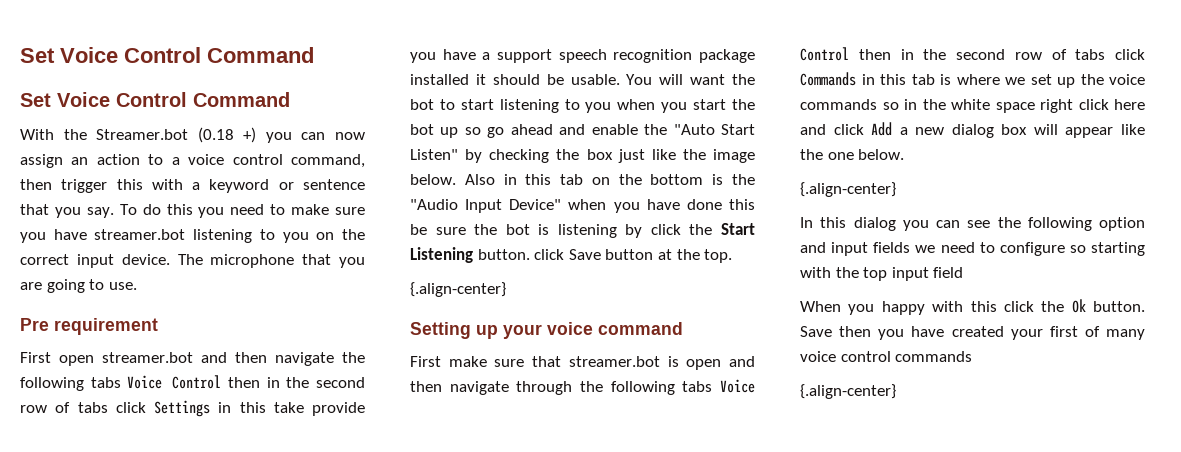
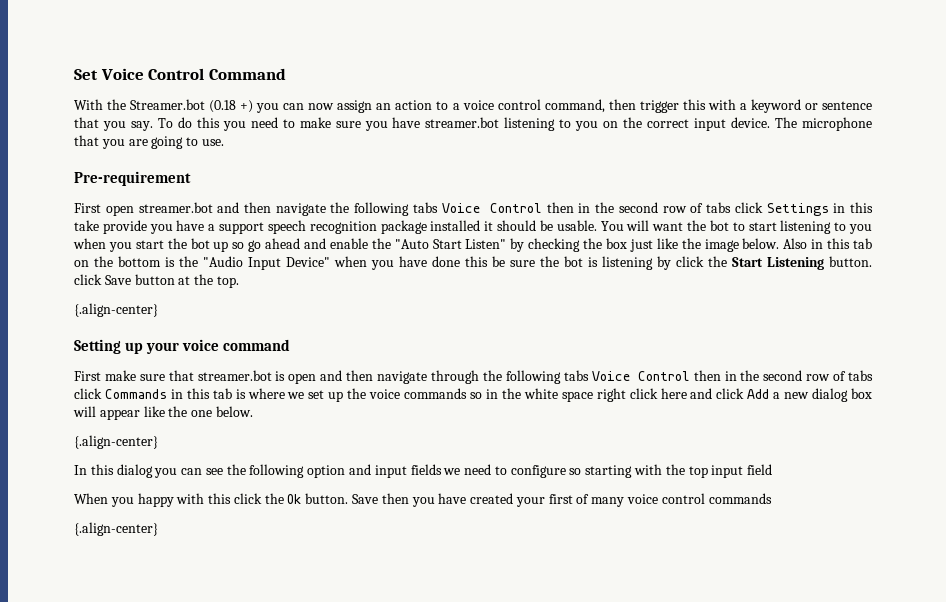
[20,47,314,63] [20,92,290,107] Set Voice Control Command // Set Voice Control Command -> [74,68,286,80] Set Voice Control Command
[20,318,158,335] Pre requirement -> [74,171,191,186] Pre-requirement

